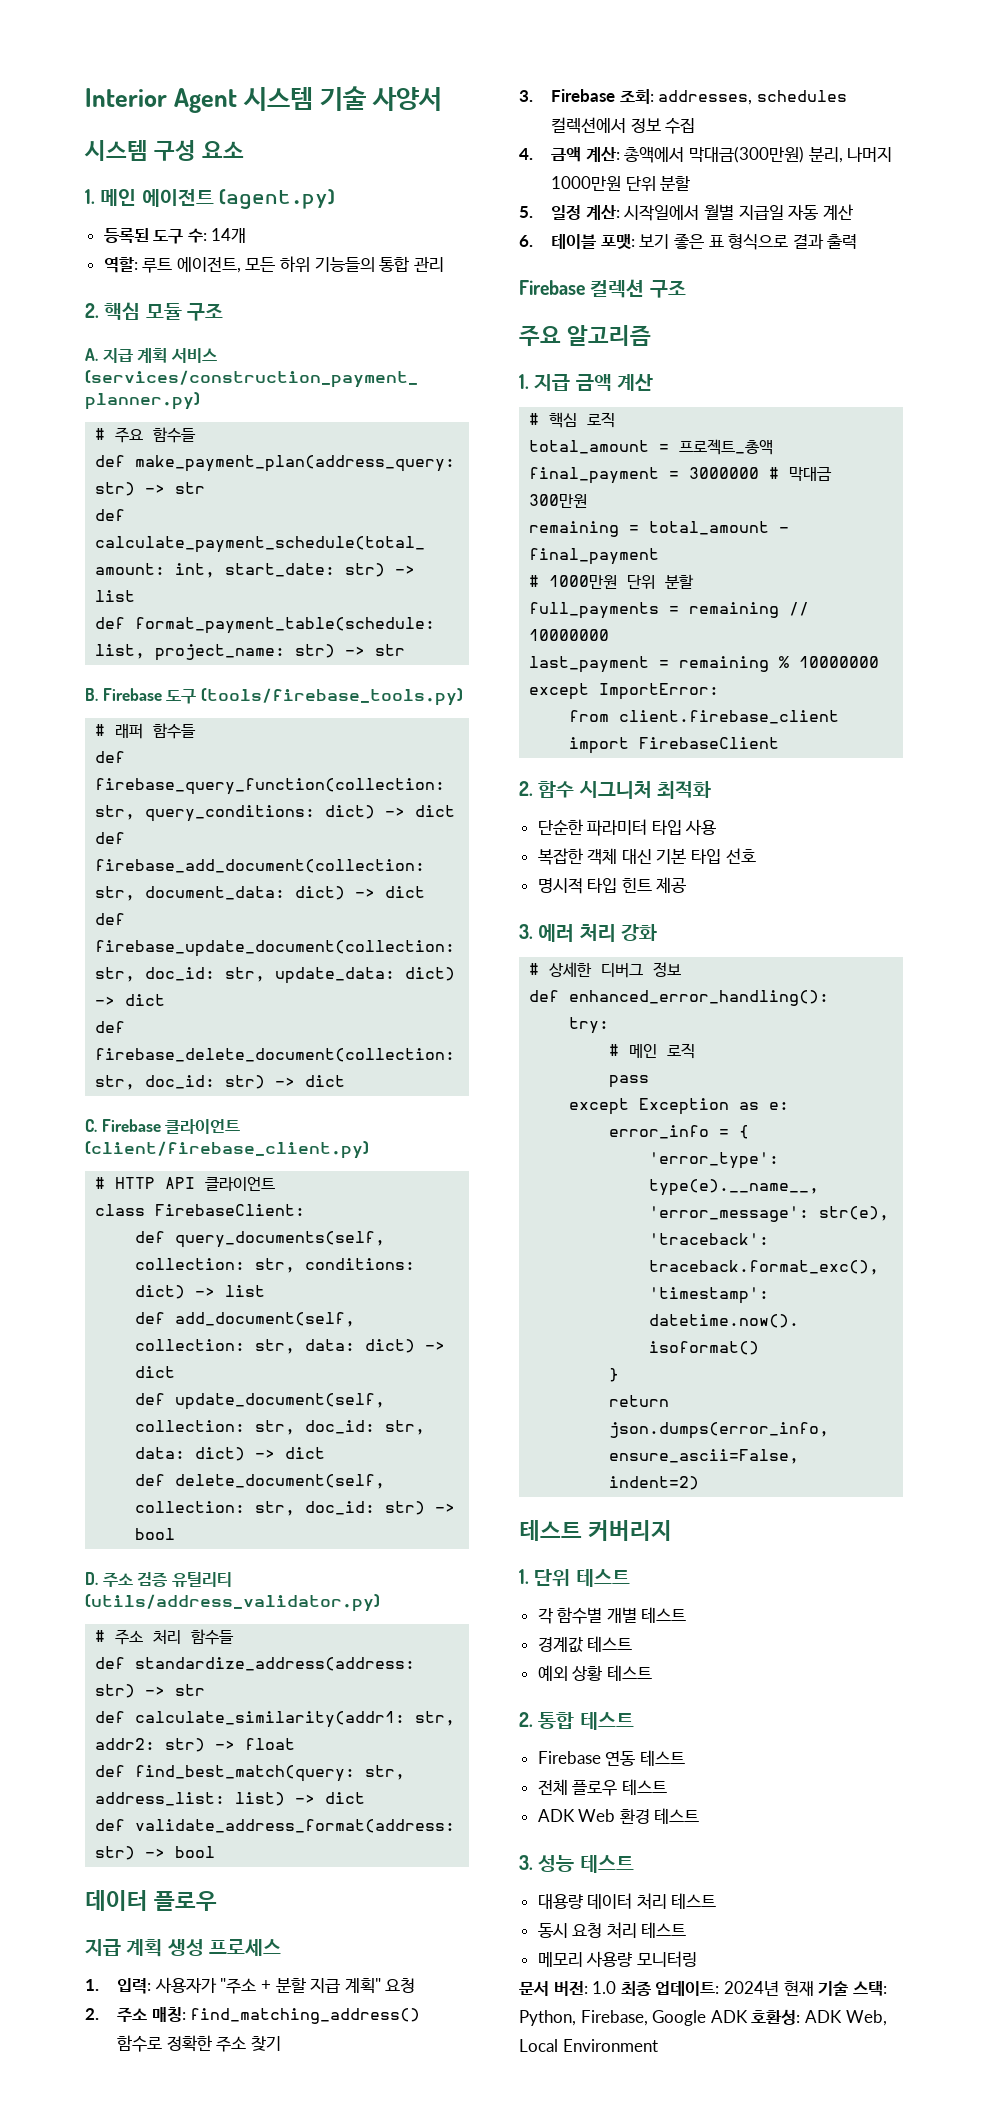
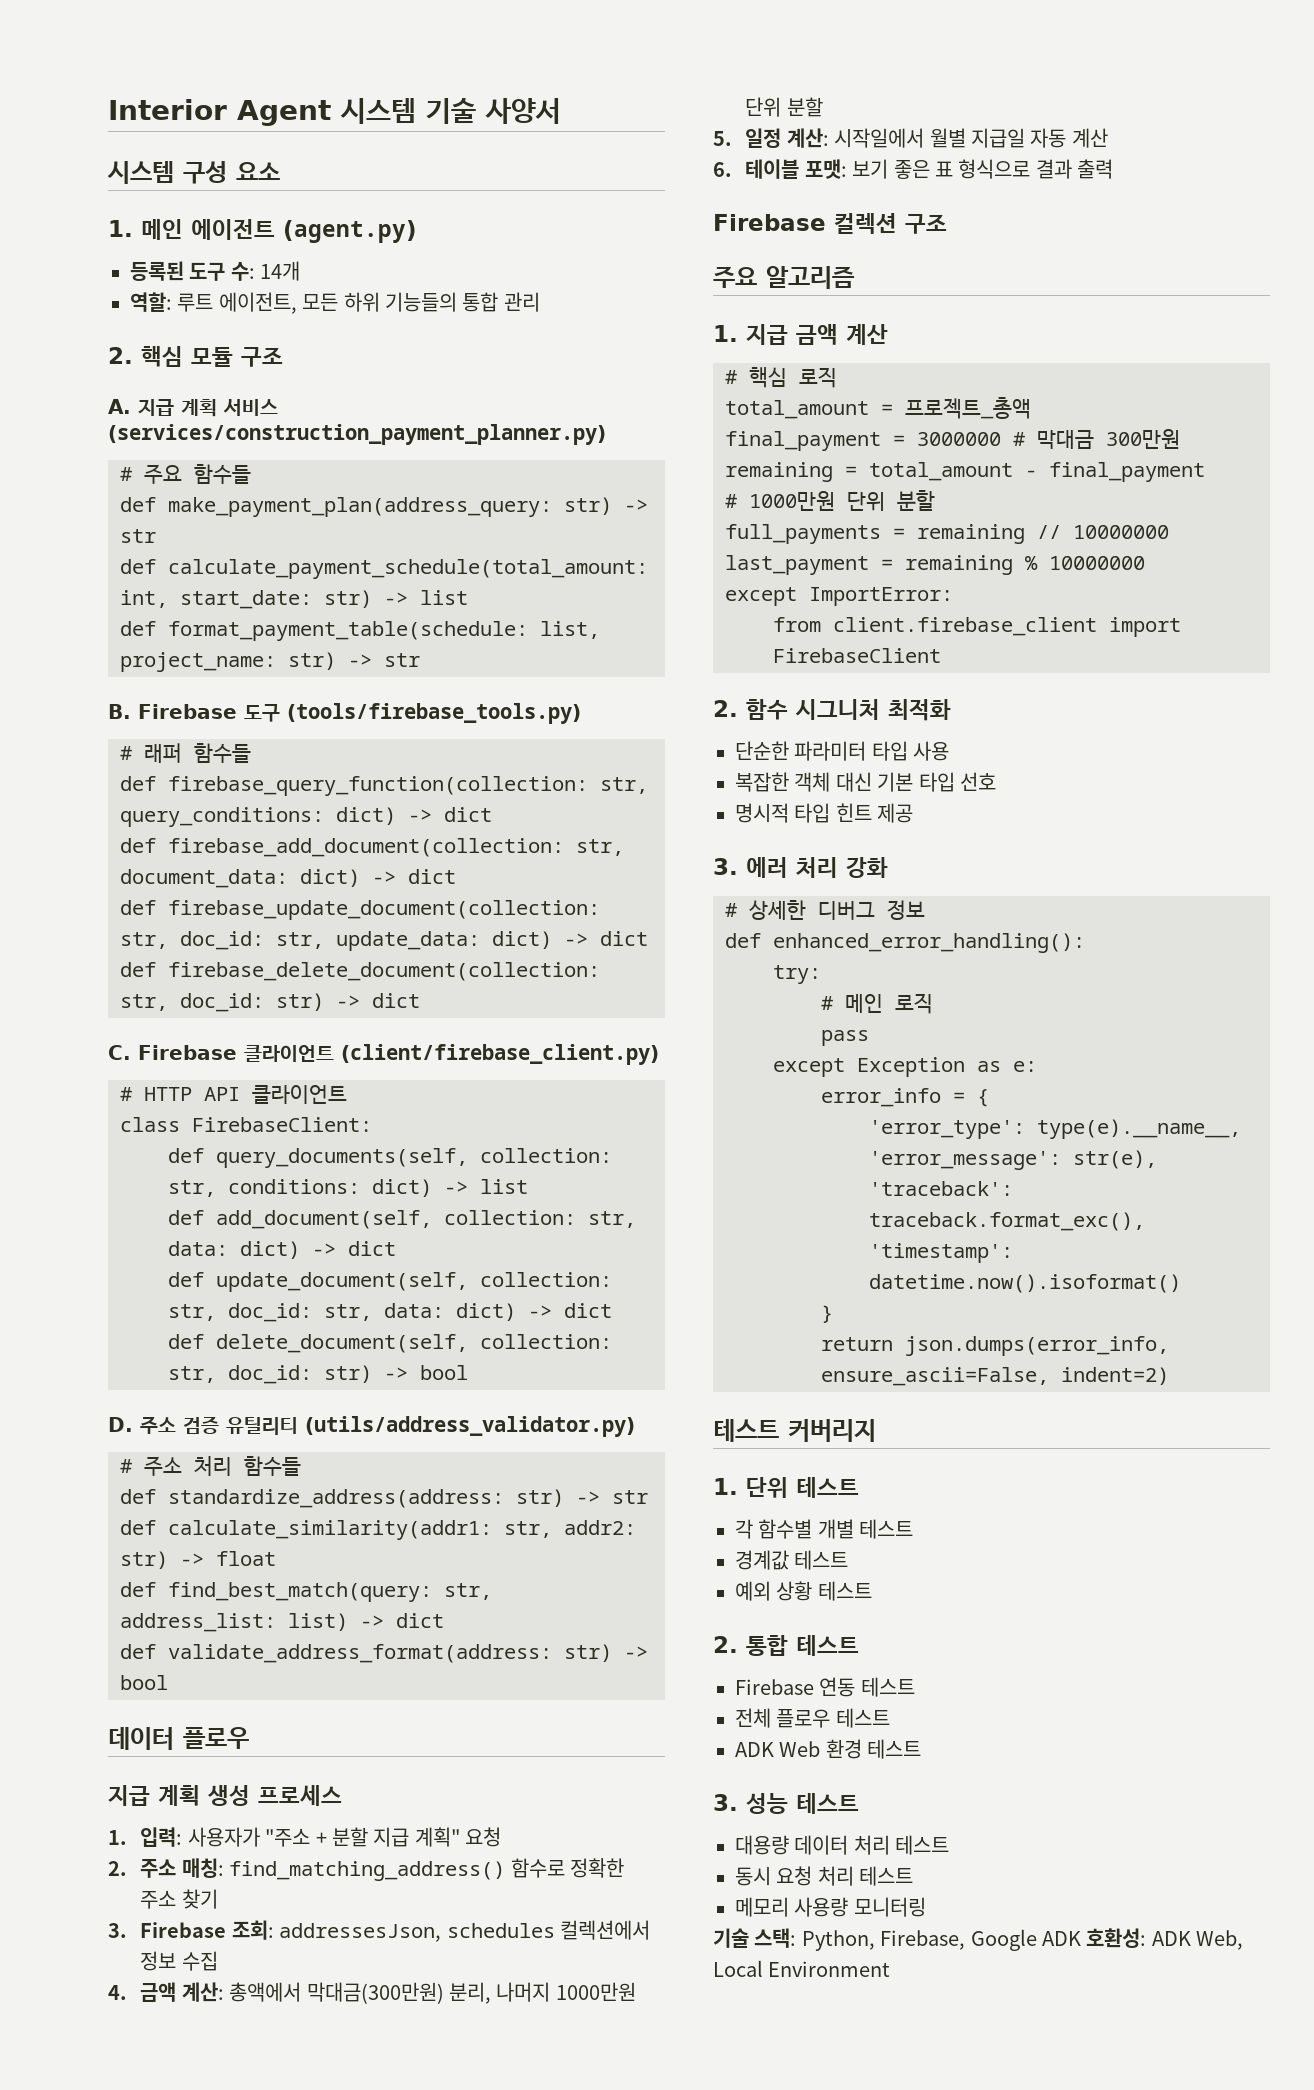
[658,90,753,105] addresses, -> [279,1923,442,1942] addressesJson,
[519,1981,814,1996] 문서 버전: 1.0 최종 업데이트: 2024년 현재 -> (926, 1907) none

